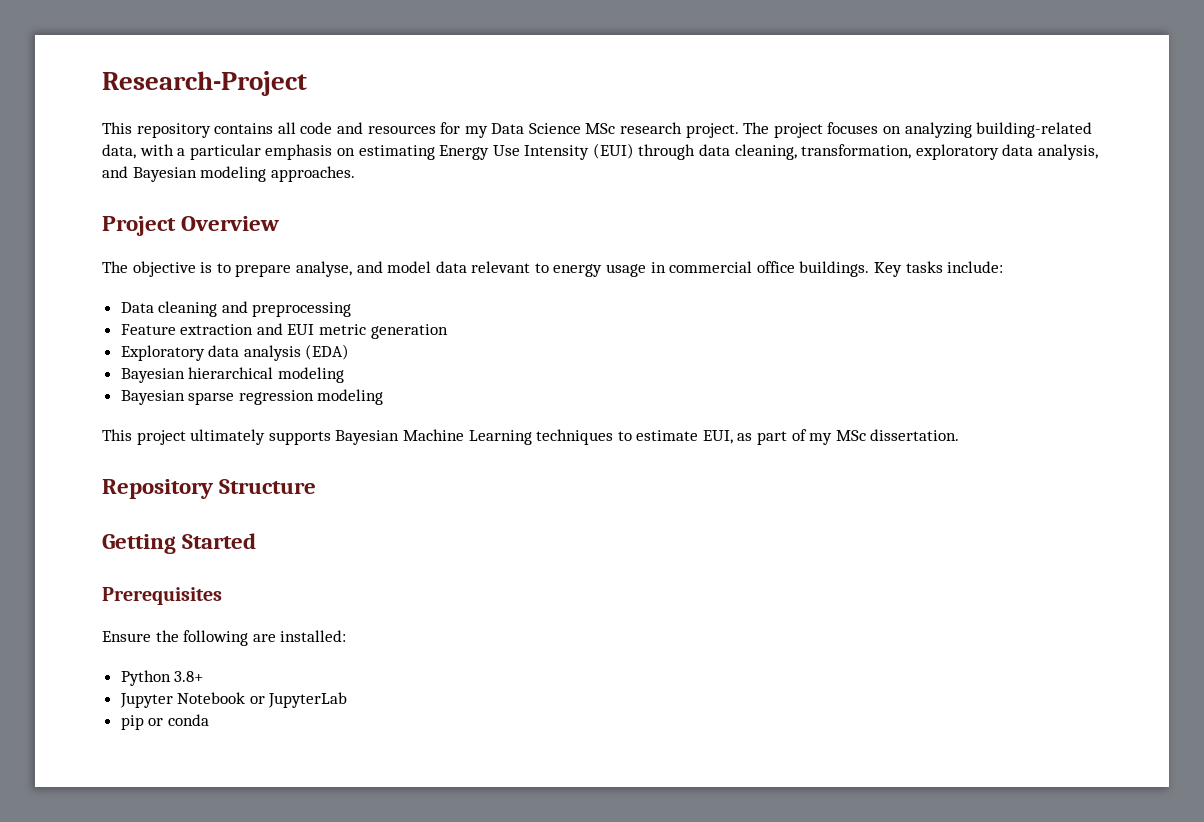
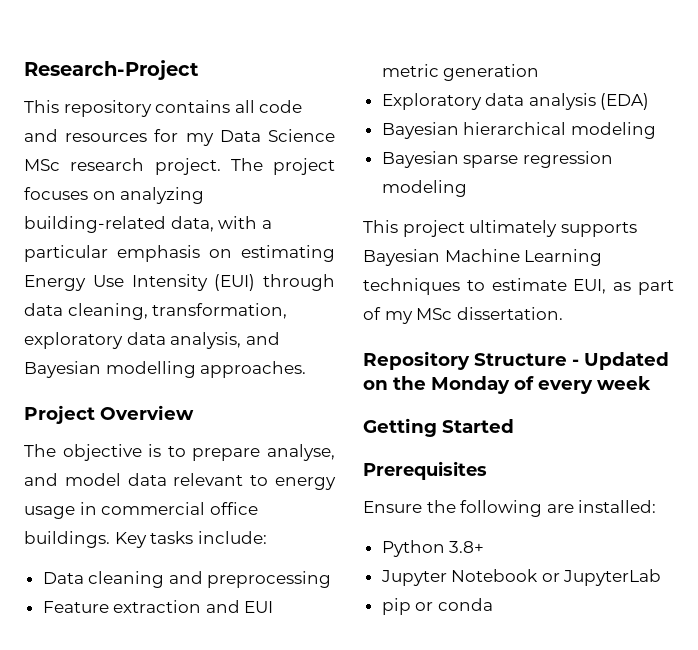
[200,166,267,182] modeling -> [105,361,196,378] modelling
(317, 486) none -> [572,352,669,370] [363,376,651,394] - Updated on the Monday of every week

